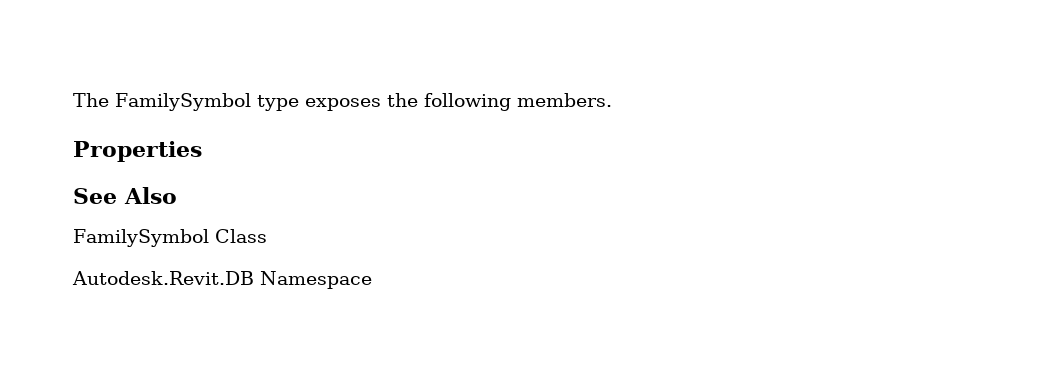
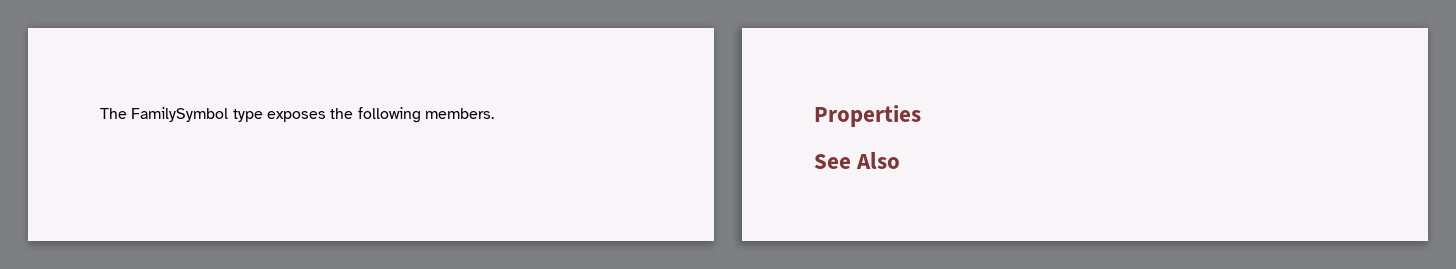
[73,229,267,247] [72,271,372,289] // FamilySymbol Class // Autodesk.Revit.DB Namespace -> (901, 160) none

